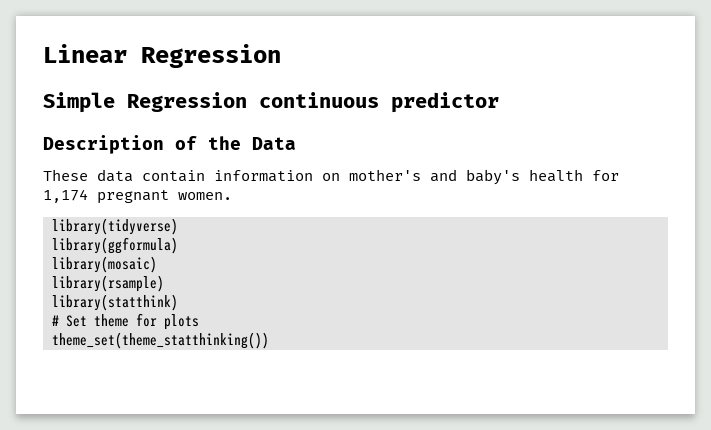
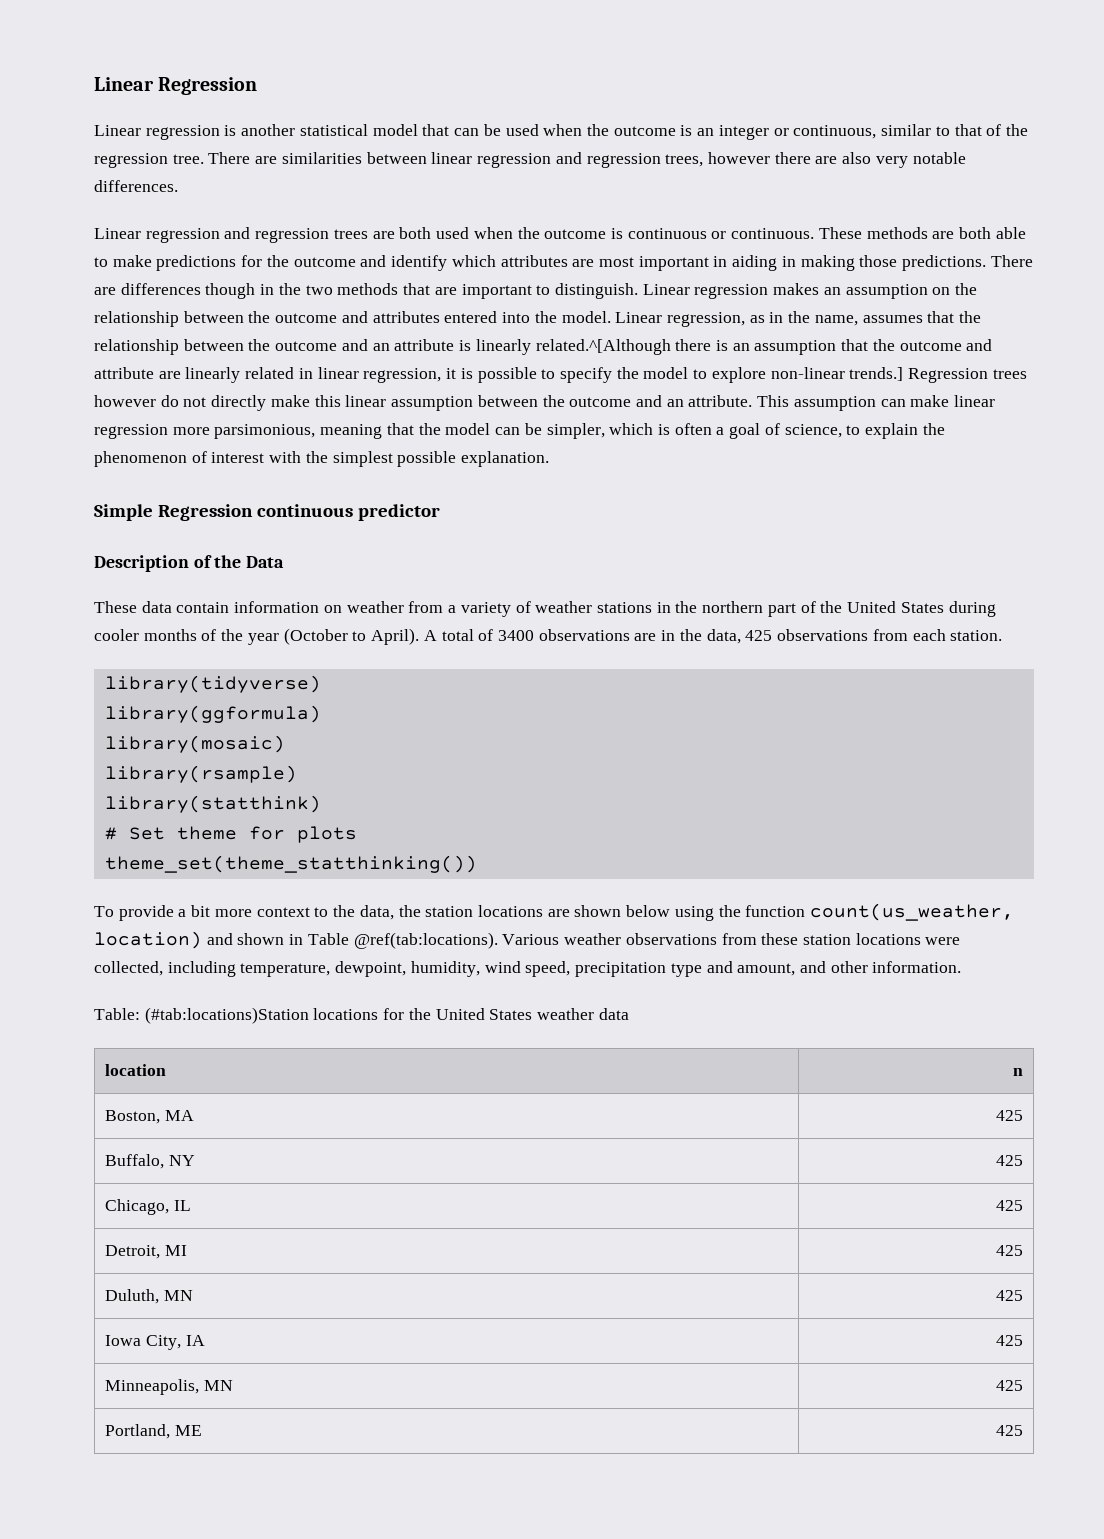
(281, 56) none -> [94,124,1028,140] [94,152,966,168] [94,180,178,192] [94,227,1026,243] [94,255,1033,271] [94,283,978,299] [94,311,982,327] [94,339,993,355] [94,367,1027,383] [94,395,996,411] [94,423,945,439] [94,451,550,467] // Linear regression is another statistical model that can be used when the outcome is an integer or continuous, similar to that of the regression tree. There are similarities between linear regression and regression trees, however there are also very notable differences. // Linear regression and regression trees are both used when the outcome is continuous or continuous. These methods are both able to make predictions for the outcome and identify which attributes are most important in aiding in making those predictions. There are differences though in the two methods that are important to distinguish. Linear regression makes an assumption on the relationship between the outcome and attributes entered into the model. Linear regression, as in the name, assumes that the relationship between the outcome and an attribute is linearly related.^[Although there is an assumption that the outcome and attribute are linearly related in linear regression, it is possible to specify the model to explore non-linear trends.] Regression trees however do not directly make this linear assumption between the outcome and an attribute. This assumption can make linear regression more parsimonious, meaning that the model can be simpler, which is often a goal of science, to explain the phenomenon of interest with the simplest possible explanation.
[349,169,619,185] [43,189,232,204] mother's and baby's health for 1,174 pregnant women. -> [346,601,996,617] [94,628,1003,645] weather from a variety of weather stations in the northern part of the United States during cooler months of the year (October to April). A total of 3400 observations are in the data, 425 observations from each station.
(269, 340) none -> [94,903,1015,921] [94,931,961,949] [94,961,962,977] [94,1007,629,1024] [105,1064,167,1076] [1012,1068,1023,1076] [105,1110,195,1124] [995,1110,1023,1121] [105,1154,196,1169] [995,1155,1023,1166] [105,1199,192,1215] [995,1200,1023,1211] [105,1245,188,1259] [995,1245,1023,1256] [105,1289,194,1304] [995,1290,1023,1301] [105,1335,205,1350] [995,1335,1023,1346] [105,1379,234,1395] [995,1380,1023,1391] [105,1424,203,1439] [995,1425,1023,1436] // To provide a bit more context to the data, the station locations are shown below using the function count(us_weather, location) and shown in Table @ref(tab:locations). Various weather observations from these station locations were collected, including temperature, dewpoint, humidity, wind speed, precipitation type and amount, and other information. // Table: (#tab:locations)Station locations for the United States weather data // location | n // Boston, MA | 425 // Buffalo, NY | 425 // Chicago, IL | 425 // Detroit, MI | 425 // Duluth, MN | 425 // Iowa City, IA | 425 // Minneapolis, MN | 425 // Portland, ME | 425

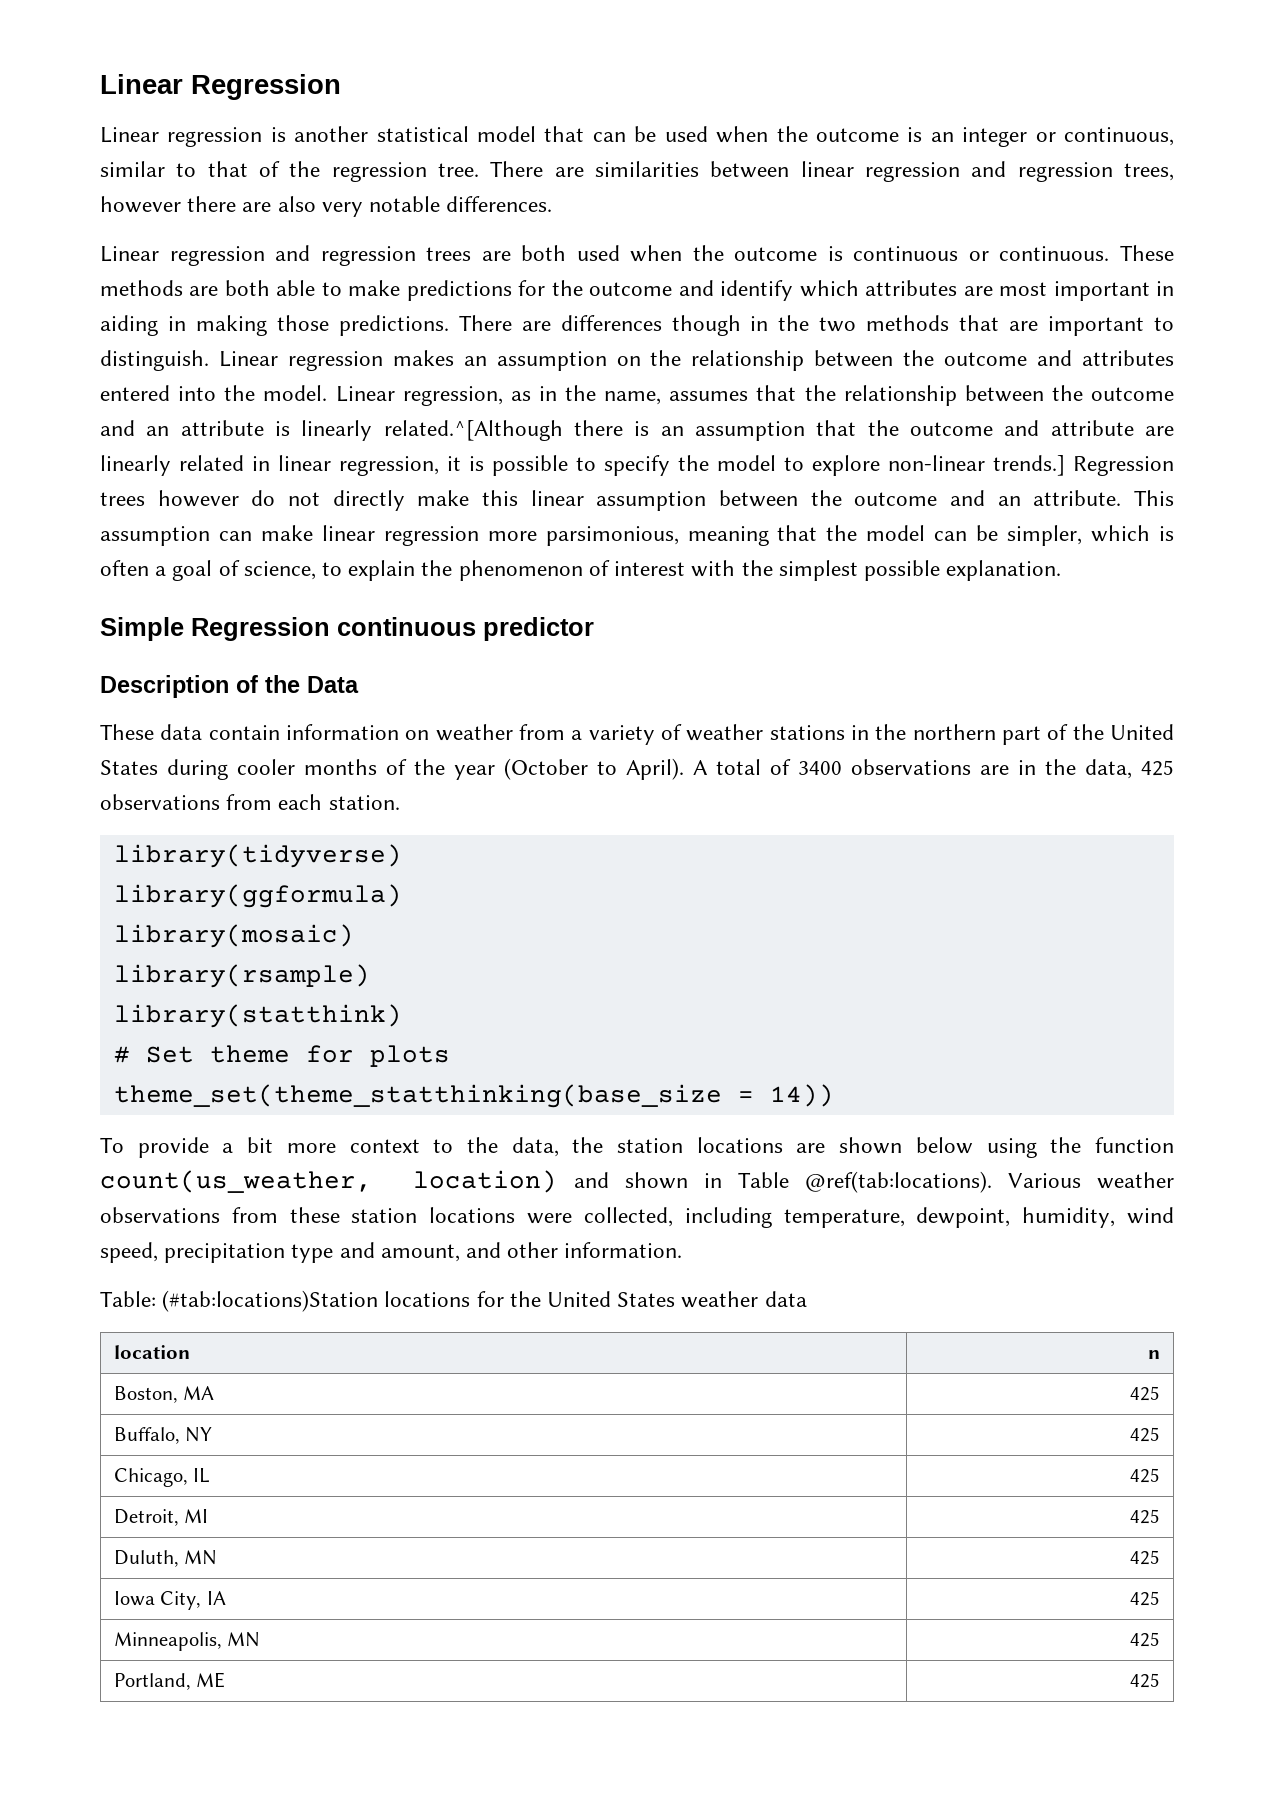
[104,855,477,873] theme_set(theme_statthinking()) -> [113,1084,834,1108] theme_set(theme_statthinking(base_size = 14))

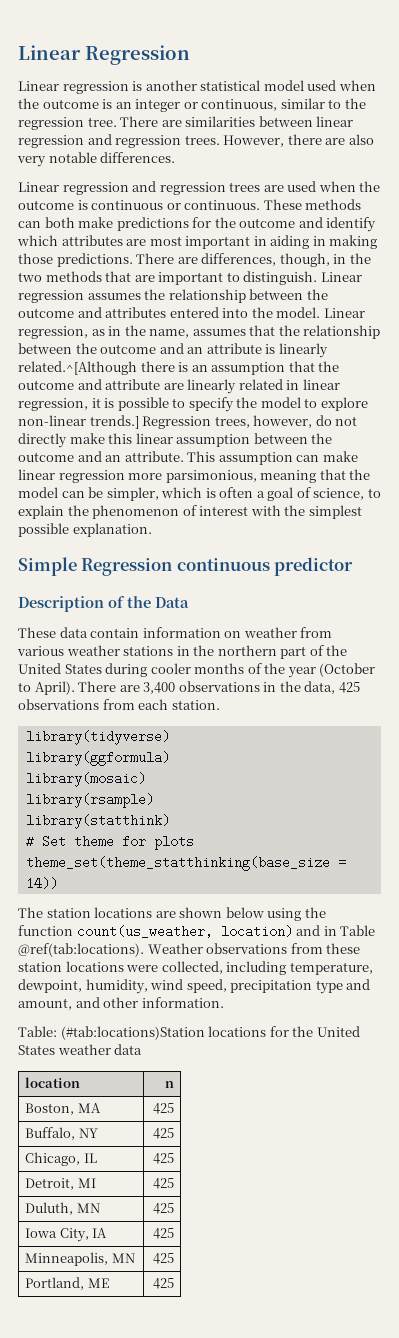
[544,126,657,142] that can be -> (304, 85) none
[207,161,280,177] that of -> (342, 104) none
[1124,163,1174,181] [100,196,181,213] trees, however -> [184,135,285,147] trees. However,
[521,245,567,261] both -> (284, 188) none
[189,280,342,296] are both able to -> [18,217,75,228] can both
[560,315,741,336] differences though -> [201,253,330,267] differences, though,
[392,350,641,371] makes an assumption on -> [87,293,141,300] assumes
[100,490,239,507] trees however -> [214,415,313,428] trees, however,
[571,724,682,745] a variety of -> [17,646,64,656] various
[693,759,1009,775] A total of 3400 observations are -> [78,681,260,694] There are 3,400 observations
[100,1137,604,1158] To provide a bit more context to the data, the -> [18,907,43,918] The
[624,1172,688,1189] shown -> (321, 930) none
[1007,1172,1174,1189] Various weather -> [147,943,203,954] Weather

